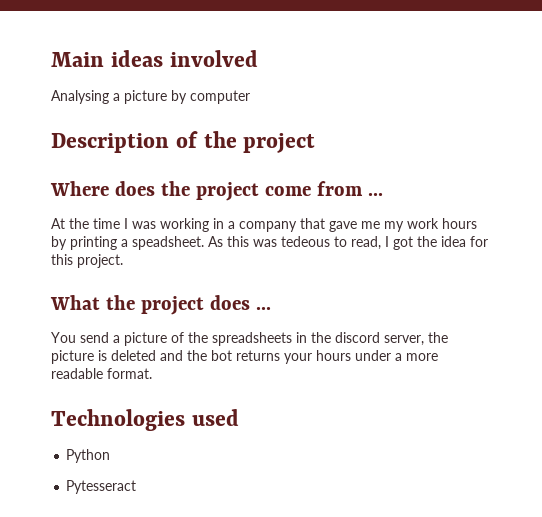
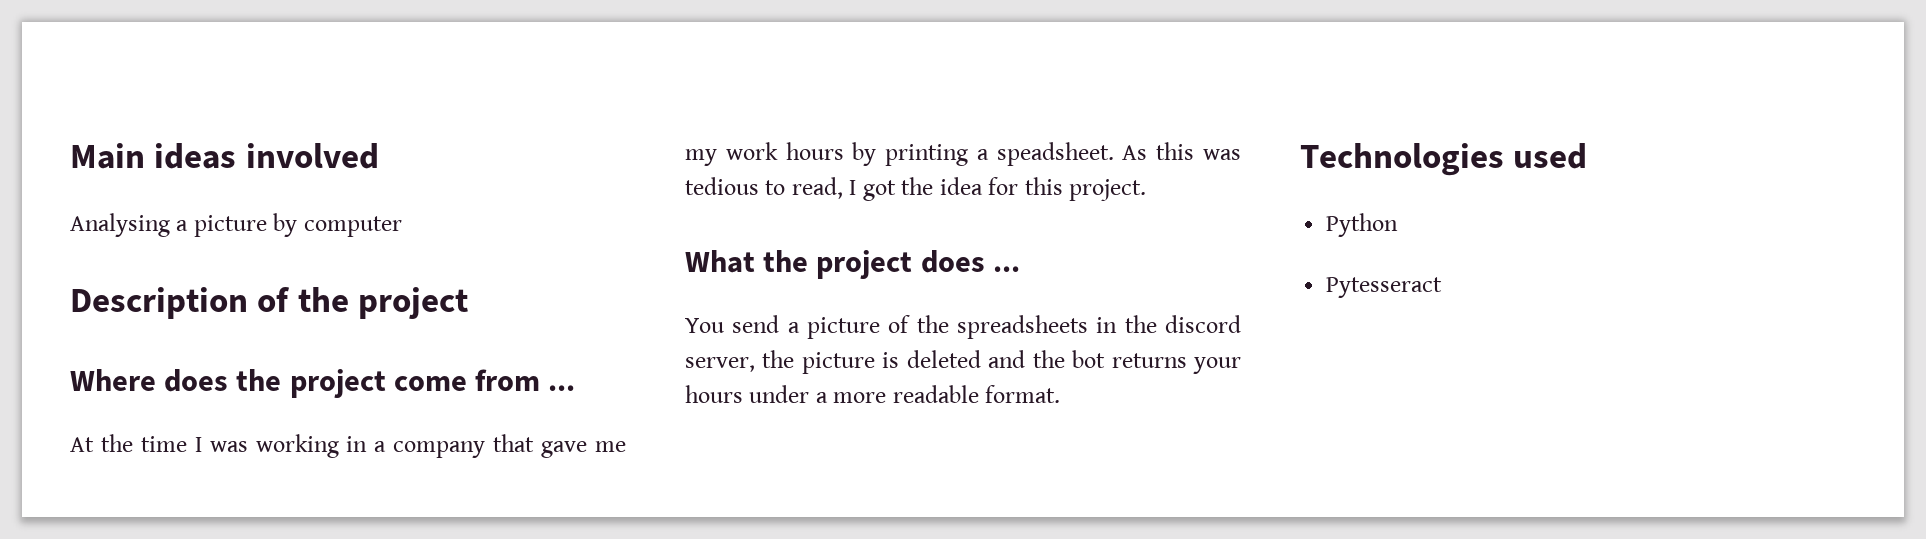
[281,236,330,247] tedeous -> [685,177,759,195] tedious

